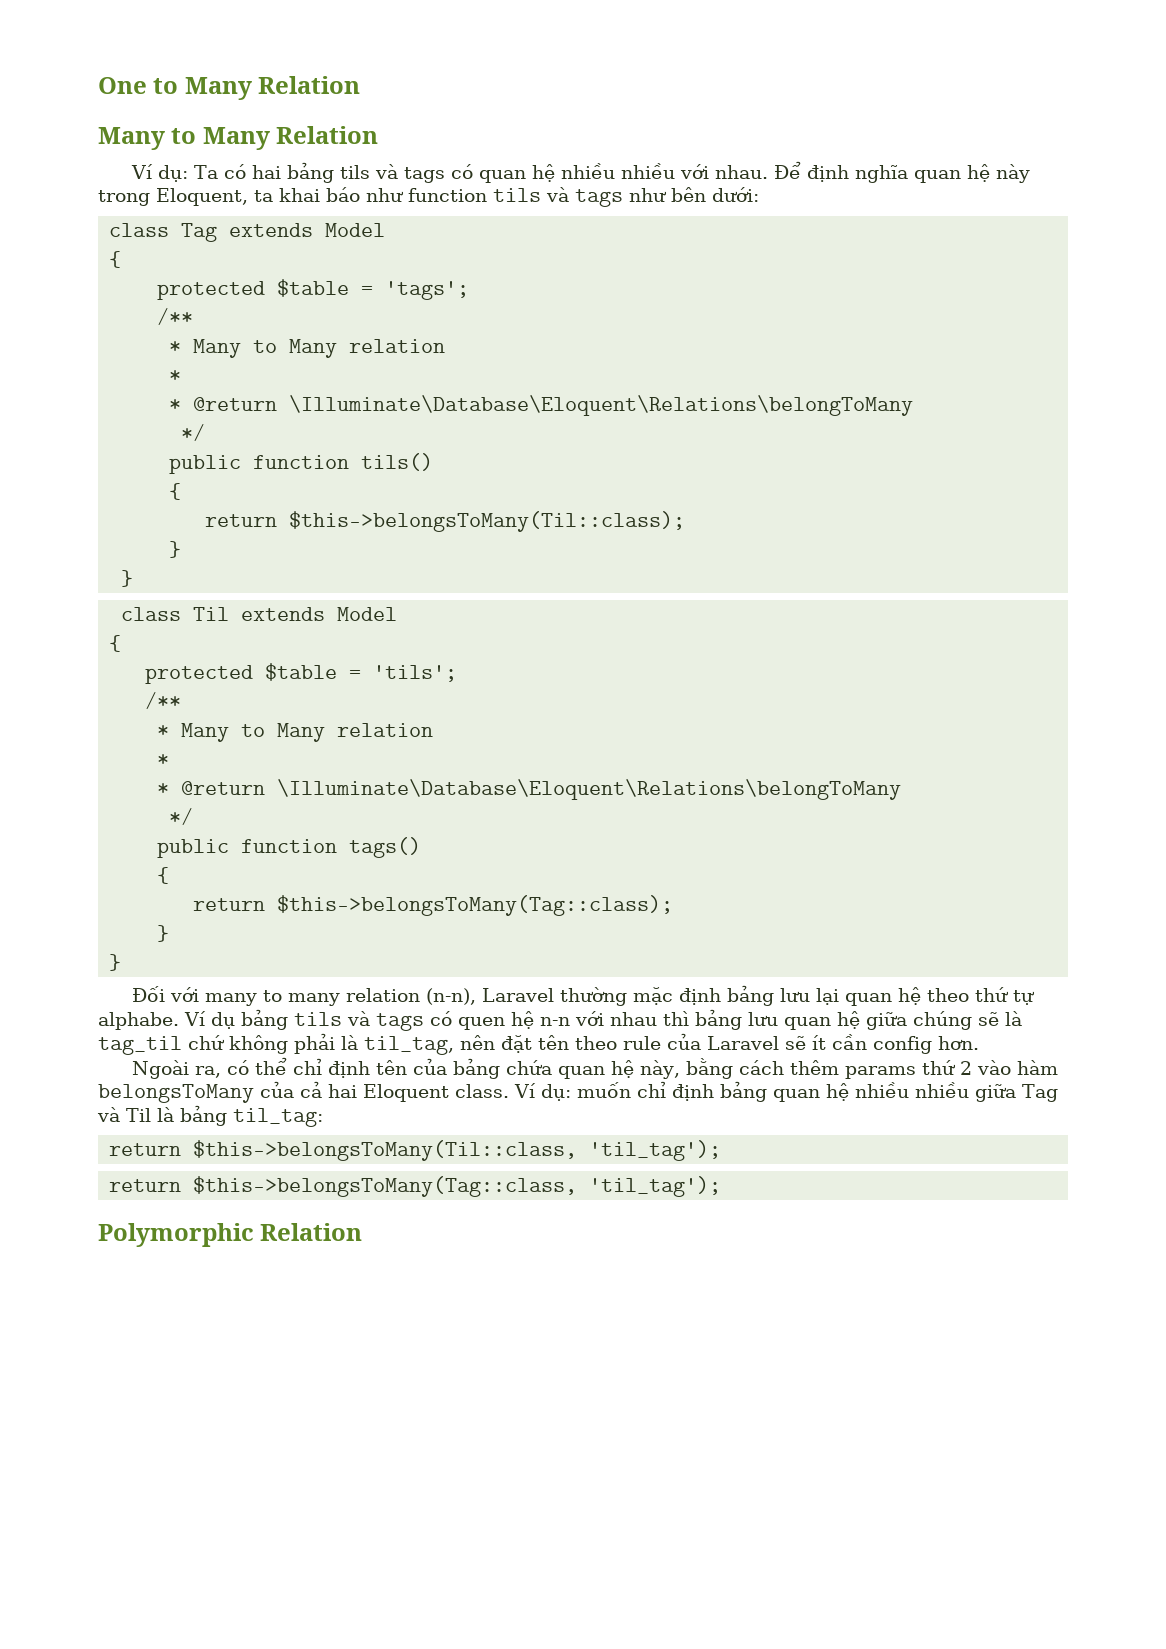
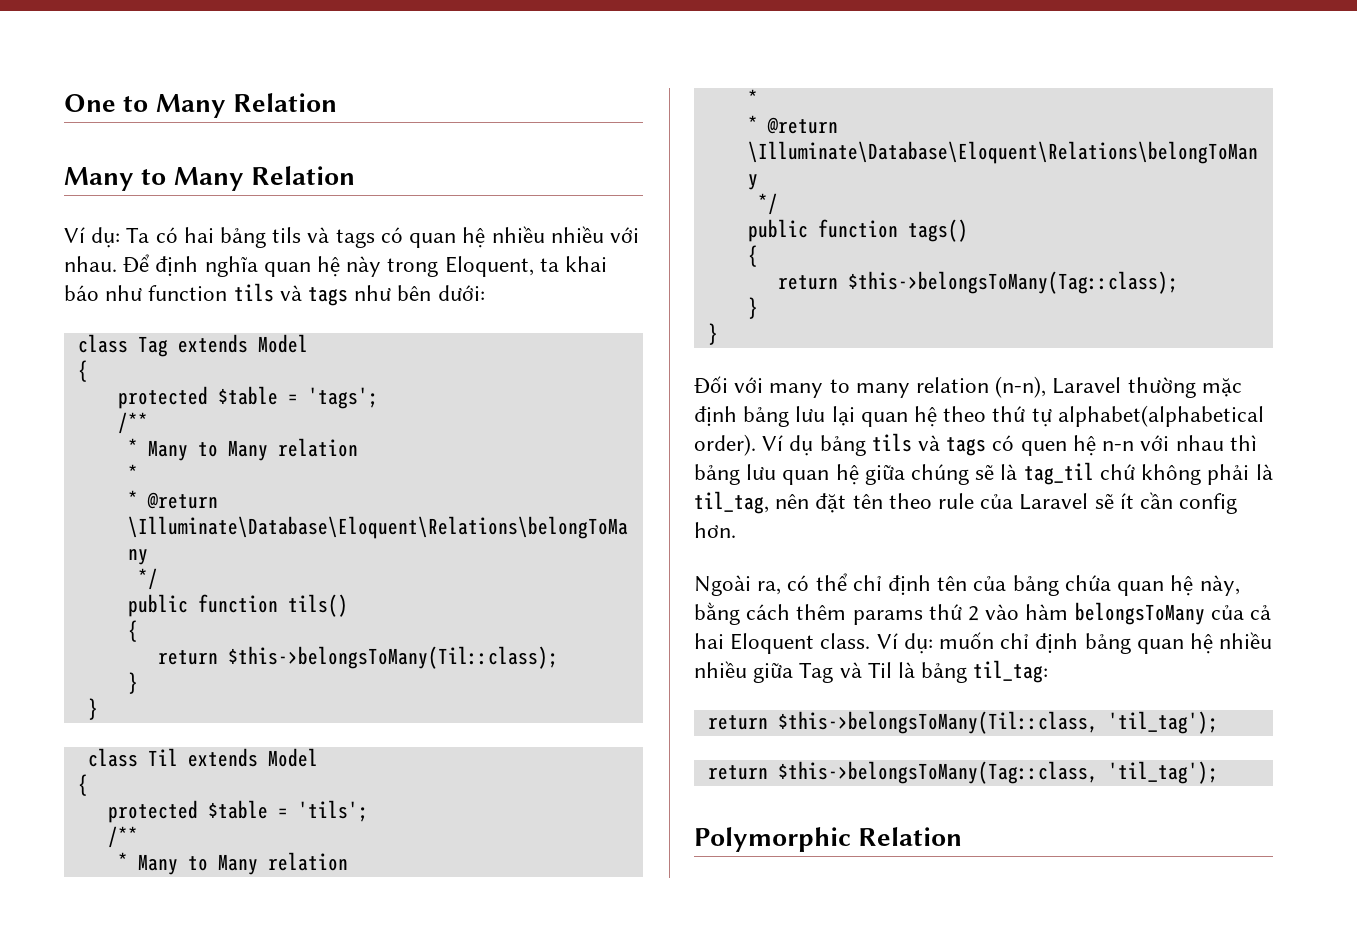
[98,1012,179,1030] alphabe. -> [1057,405,1264,427] [694,434,756,456] alphabet(alphabetical order).

